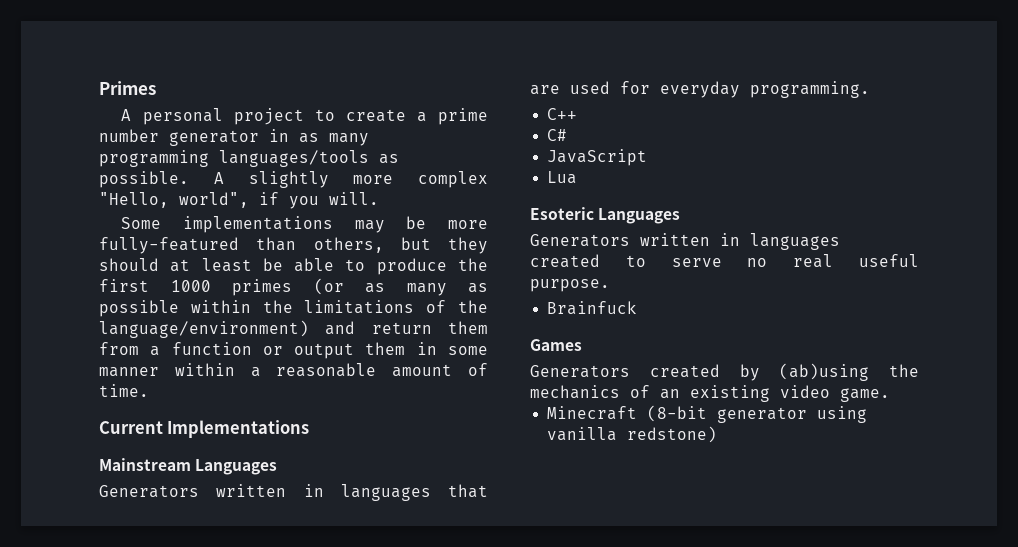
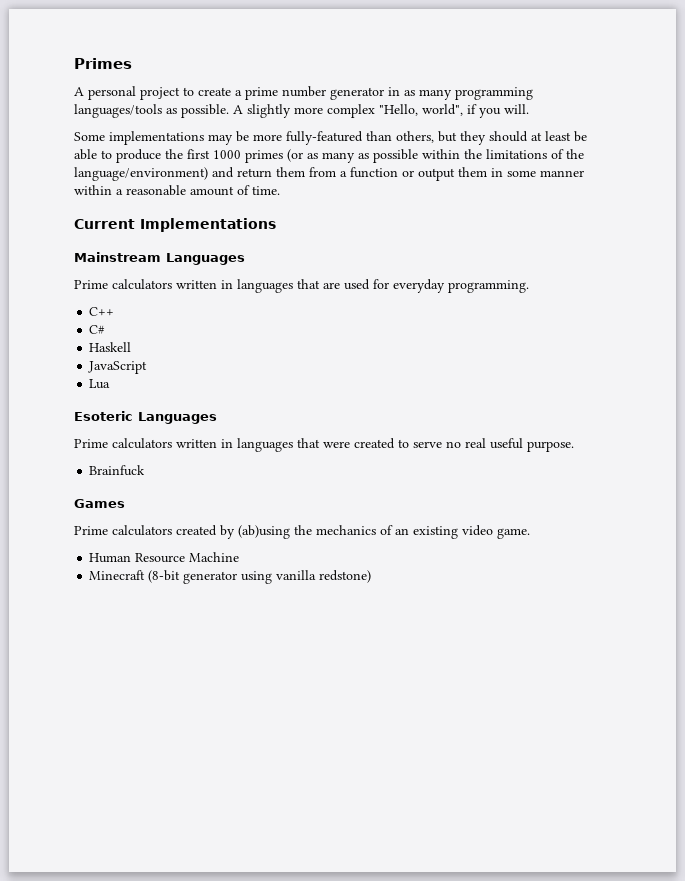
[99,485,199,498] Generators -> [74,279,172,290] Prime calculators
(568, 135) none -> [89,342,132,352] // Haskell
[530,233,840,250] Generators written in languages -> [74,438,350,452] Prime calculators written in languages that were
[530,365,630,378] Generators -> [74,525,172,536] Prime calculators
(890, 395) none -> [89,552,240,563] // Human Resource Machine

